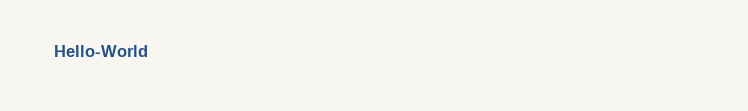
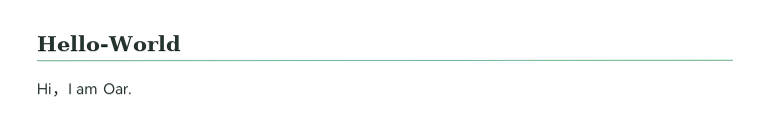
(148, 51) none -> [37,83,133,98] // Hi，I am Oar.

